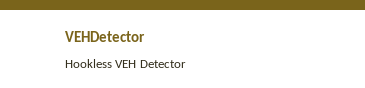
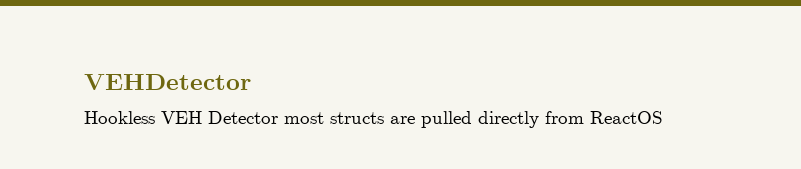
(186, 64) none -> [284,111,663,128] most structs are pulled directly from ReactOS

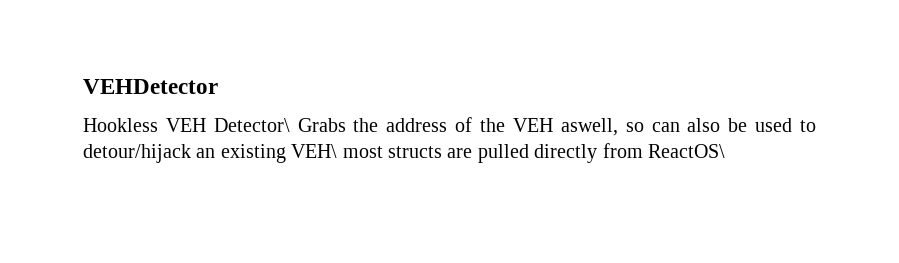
[208,111,278,124] Detector -> [213,117,817,136] [83,144,338,163] Detector\ Grabs the address of the VEH aswell, so can also be used to detour/hijack an existing VEH\
[590,111,663,124] ReactOS -> [647,144,725,158] ReactOS\

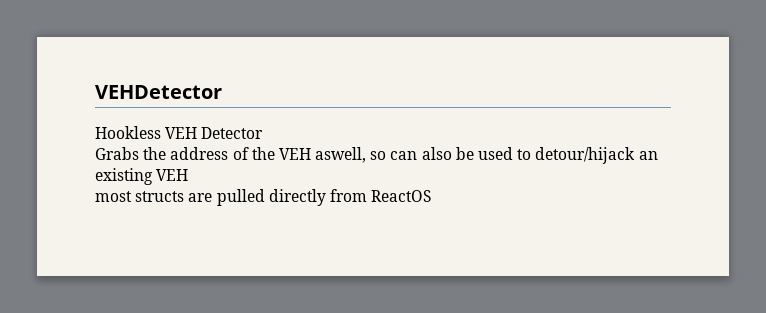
[213,118,290,132] Detector\ -> [201,127,264,139] Detector //
[291,144,338,158] VEH\ -> [156,169,189,181] VEH //
[647,144,725,158] ReactOS\ -> [371,190,432,202] ReactOS

